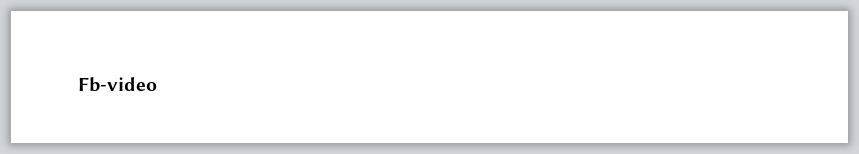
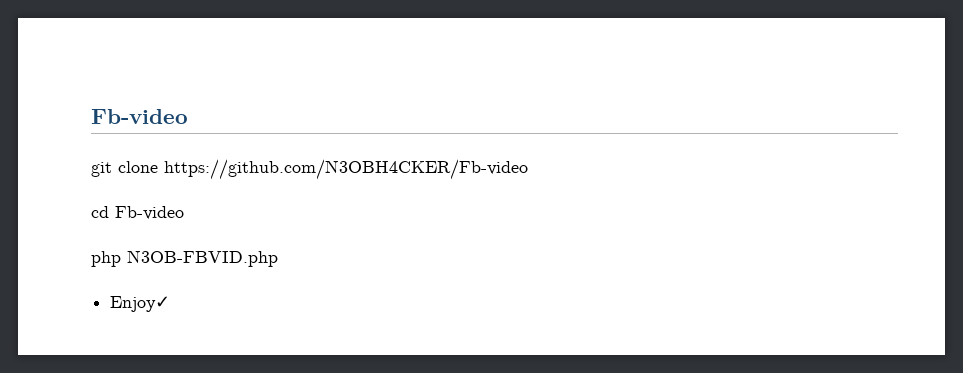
[78,77,157,92] Fb-video -> [91,109,188,124] [91,159,528,180] [91,206,184,220] [91,250,278,267] [110,296,171,312] Fb-video // git clone https://github.com/N3OBH4CKER/Fb-video // cd Fb-video // php N3OB-FBVID.php // Enjoy✓

